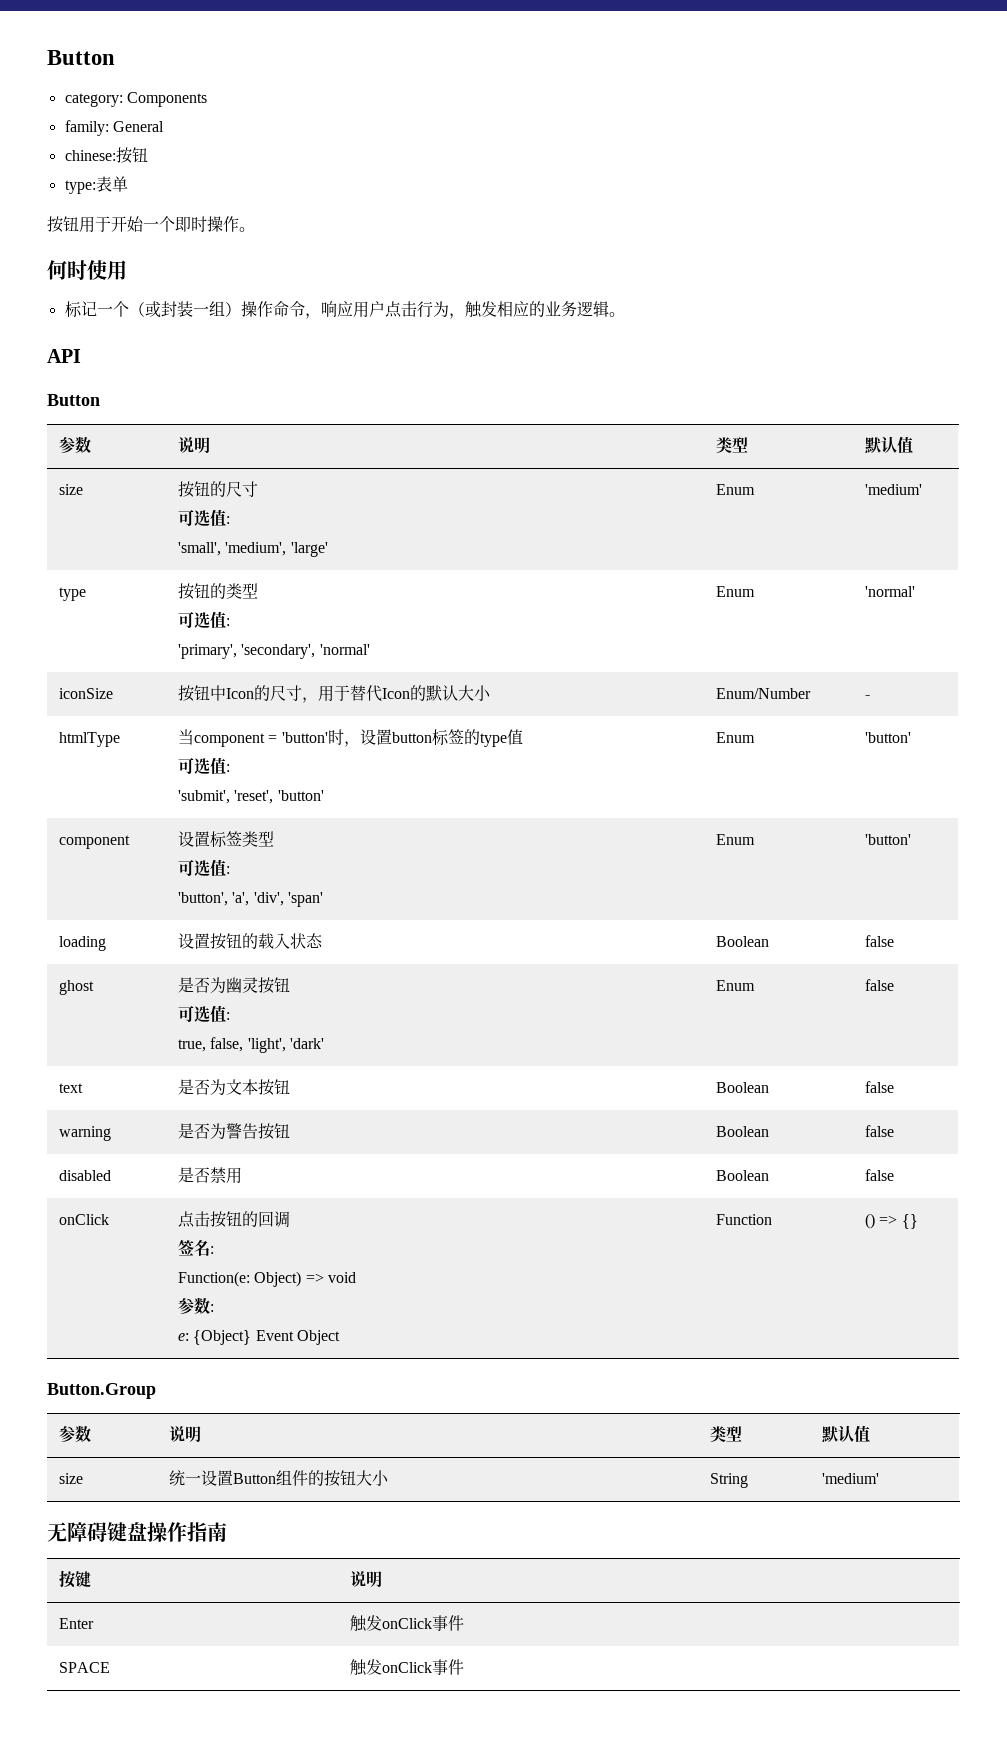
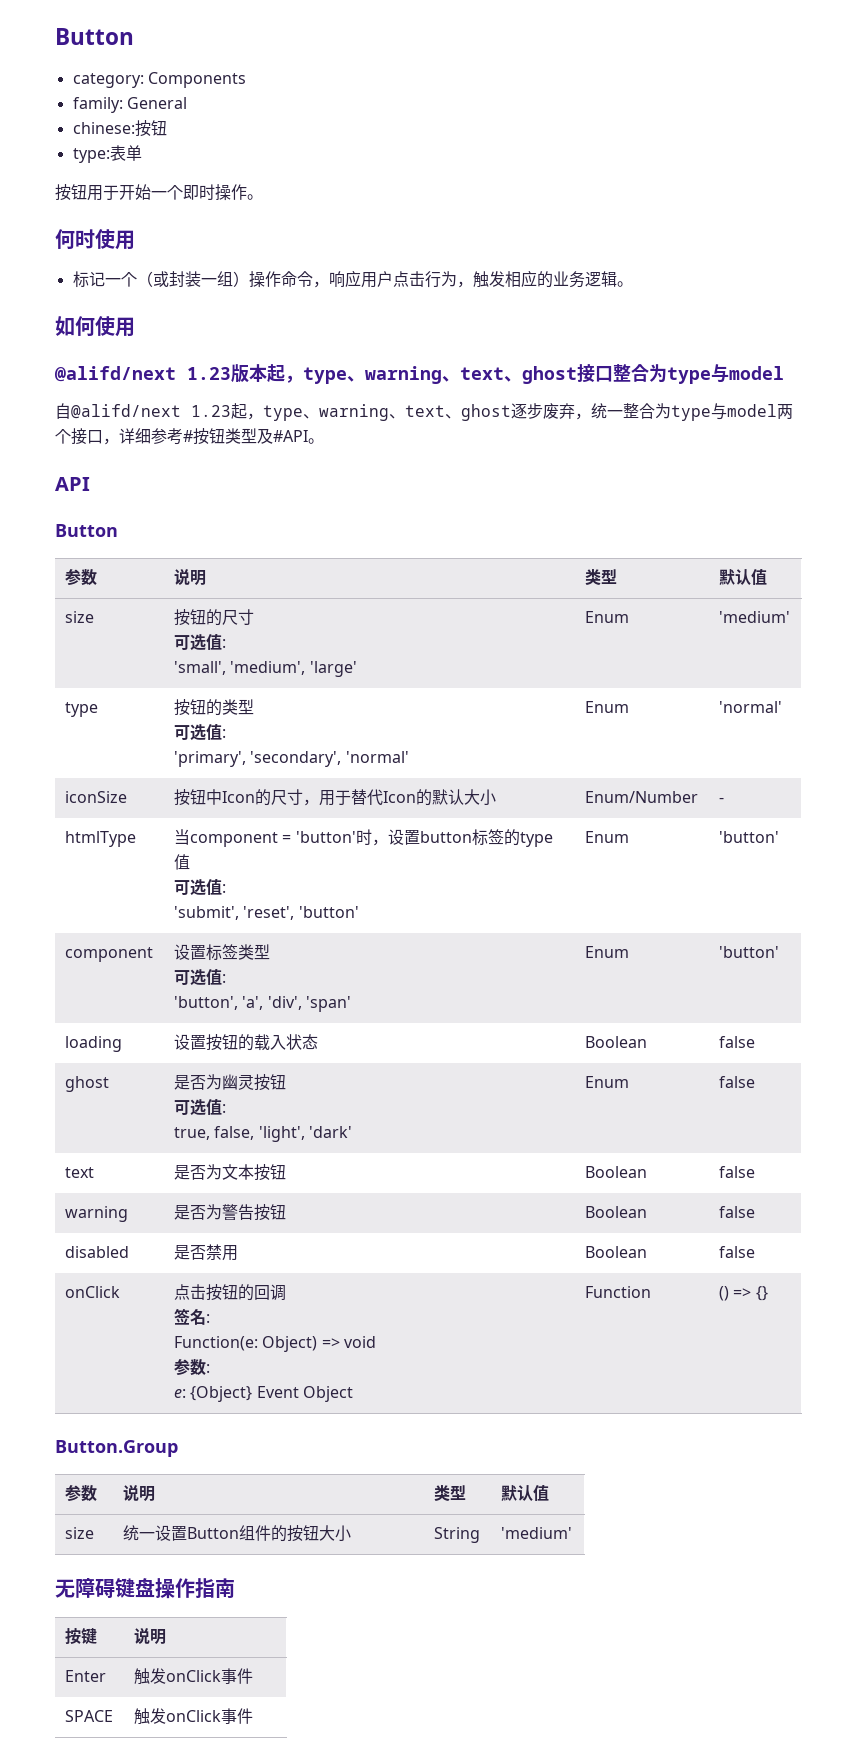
(625, 314) none -> [55,316,135,337] [55,364,784,384] [55,403,793,421] [55,428,324,445] // 如何使用 // @alifd/next 1.23版本起，type、warning、text、ghost接口整合为type与model // 自@alifd/next 1.23起，type、warning、text、ghost逐步废弃，统一整合为type与model两个接口，详细参考#按钮类型及#API。

